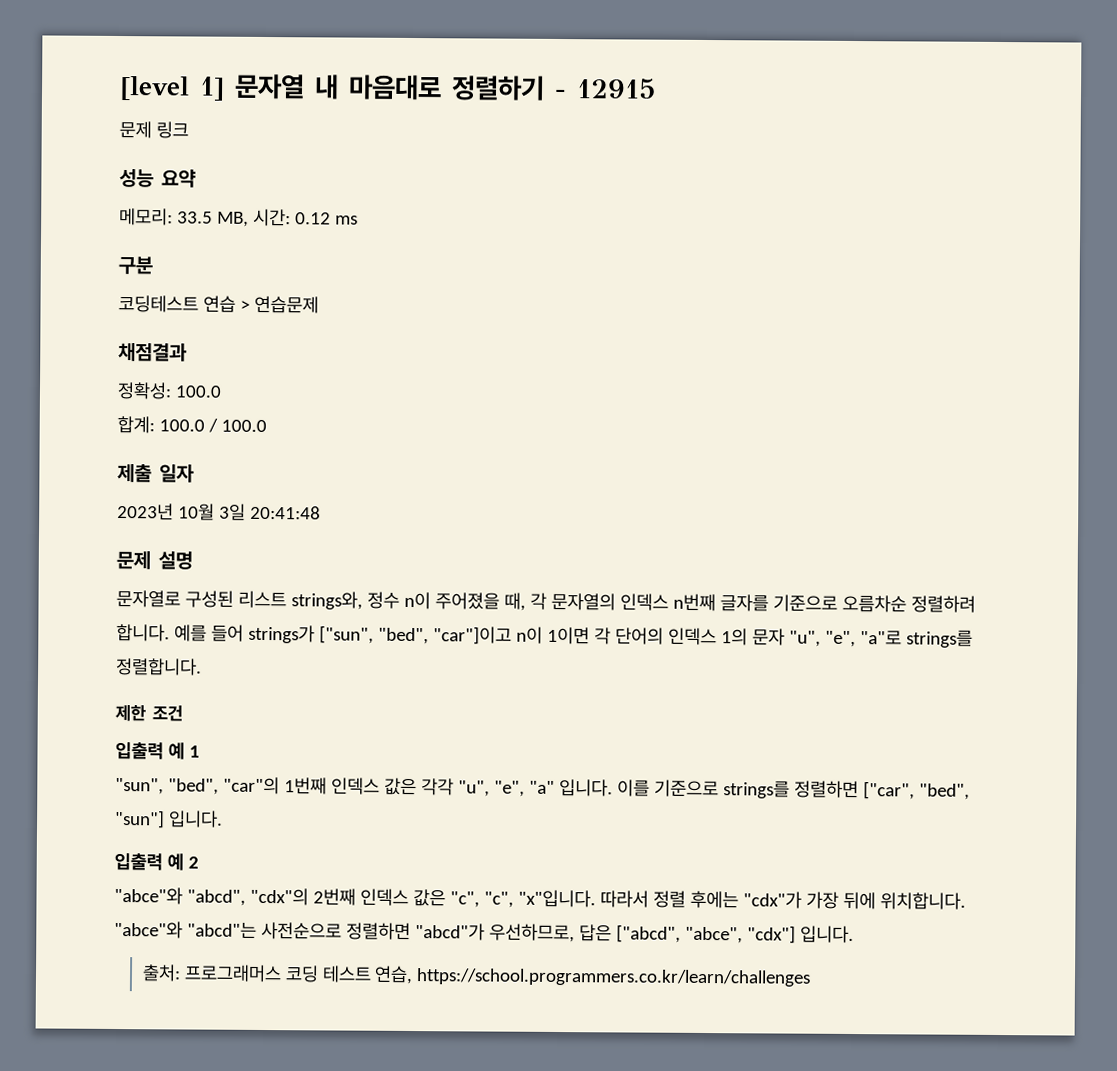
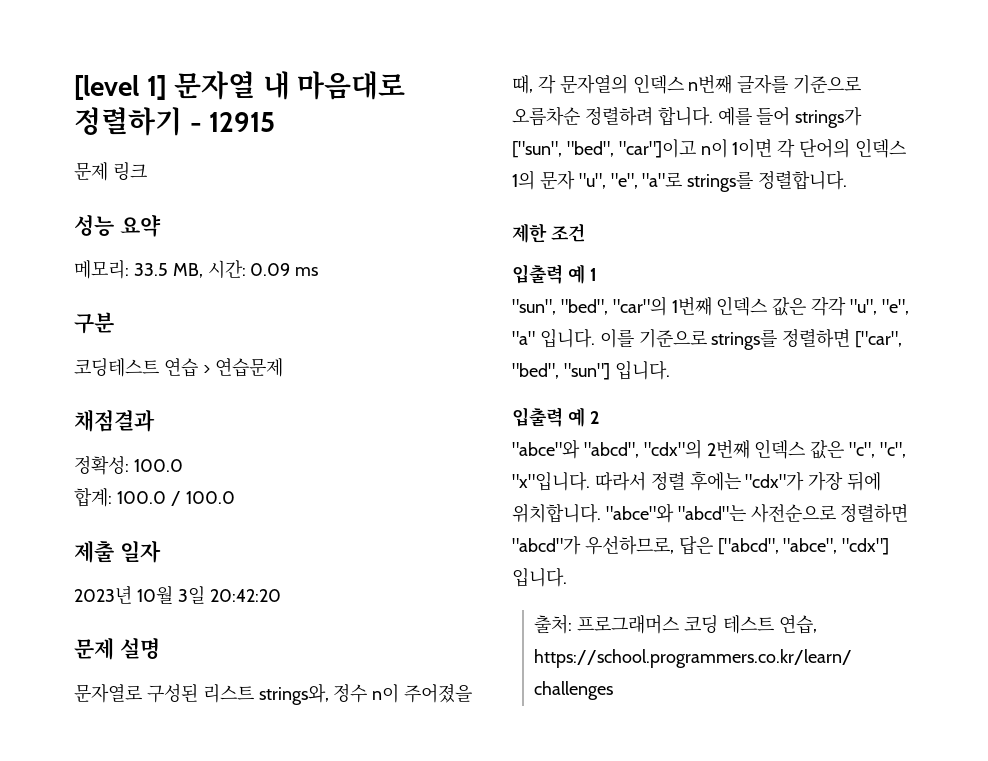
[294,212,331,225] 0.12 -> [250,263,291,276] 0.09
[249,505,321,520] 20:41:48 -> [209,589,281,602] 20:42:20

